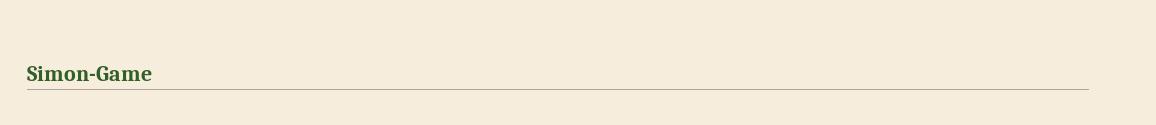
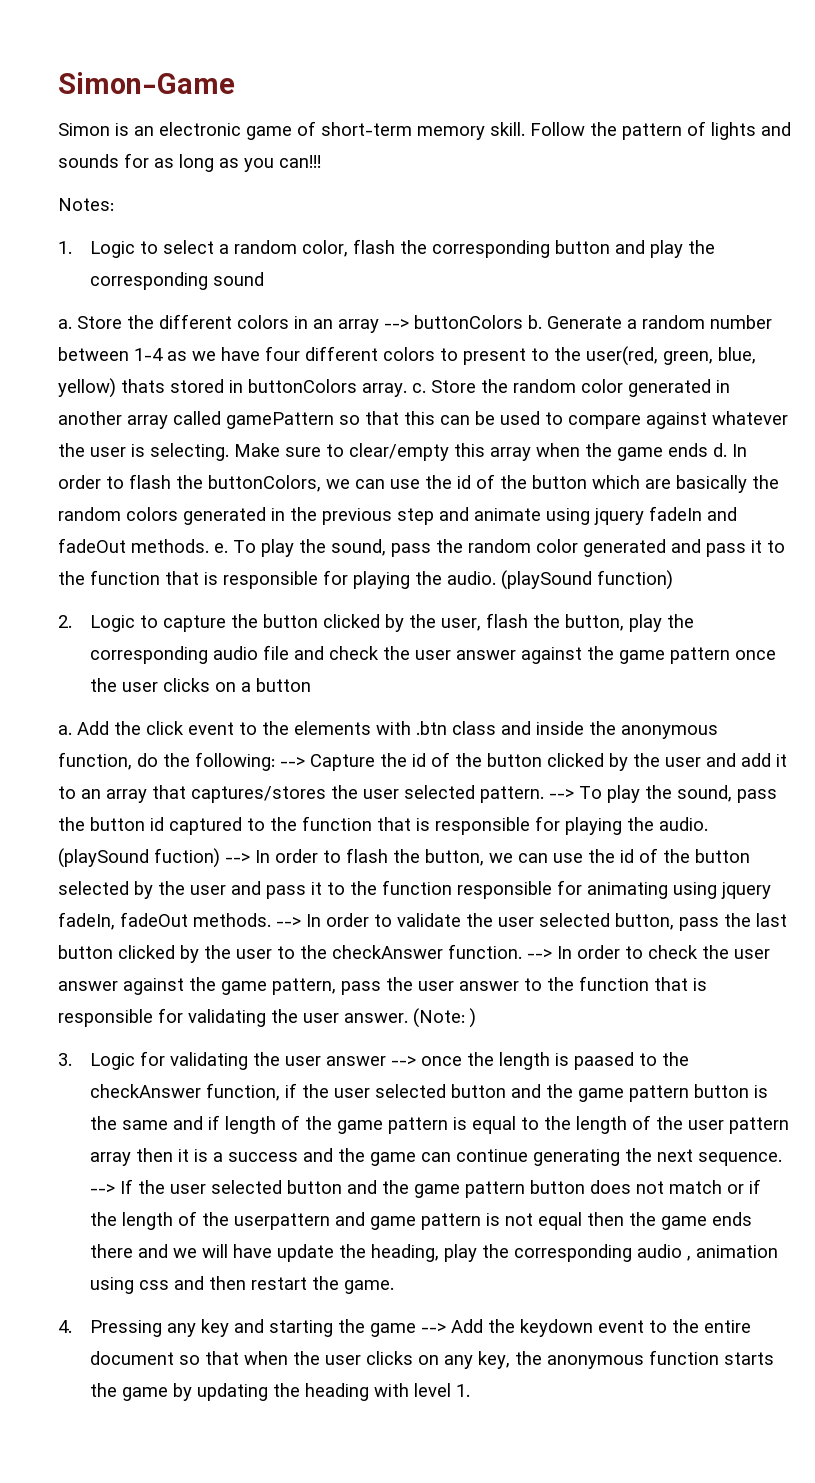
(152, 73) none -> [58,121,791,140] [58,153,321,172] [58,198,114,211] [58,239,716,258] [90,272,265,290] [58,314,772,333] [58,346,756,366] [58,378,730,398] [58,411,788,429] [58,443,747,461] [58,474,779,493] [58,506,737,525] [58,538,785,557] [58,570,673,590] [58,613,695,632] [90,645,777,664] [90,678,312,692] [58,721,718,739] [58,752,787,771] [58,785,777,803] [58,816,708,835] [58,848,750,868] [58,880,771,899] [58,912,787,931] [58,944,770,963] [58,976,707,995] [58,1008,476,1028] [58,1051,690,1070] [90,1083,769,1102] [90,1115,790,1134] [90,1148,783,1166] [90,1179,762,1198] [90,1211,753,1230] [90,1244,779,1262] [90,1276,395,1294] [58,1319,752,1337] [90,1350,775,1369] [90,1383,471,1401] // Simon is an electronic game of short-term memory skill. Follow the pattern of lights and sounds for as long as you can!!! // Notes: // 1. Logic to select a random color, flash the corresponding button and play the corresponding sound // a. Store the different colors in an array --> buttonColors b. Generate a random number between 1-4 as we have four different colors to present to the user(red, green, blue, yellow) thats stored in buttonColors array. c. Store the random color generated in another array called gamePattern so that this can be used to compare against whatever the user is selecting. Make sure to clear/empty this array when the game ends d. In order to flash the buttonColors, we can use the id of the button which are basically the random colors generated in the previous step and animate using jquery fadeIn and fadeOut methods. e. To play the sound, pass the random color generated and pass it to the function that is responsible for playing the audio. (playSound function) // 2. Logic to capture the button clicked by the user, flash the button, play the corresponding audio file and check the user answer against the game pattern once the user clicks on a button // a. Add the click event to the elements with .btn class and inside the anonymous function, do the following: --> Capture the id of the button clicked by the user and add it to an array that captures/stores the user selected pattern. --> To play the sound, pass the button id captured to the function that is responsible for playing the audio. (playSound fuction) --> In order to flash the button, we can use the id of the button selected by the user and pass it to the function responsible for animating using jquery fadeIn, fadeOut methods. --> In order to validate the user selected button, pass the last button clicked by the user to the checkAnswer function. --> In order to check the user answer against the game pattern, pass the user answer to the function that is responsible for validating the user answer. (Note: ) // 3. Logic for validating the user answer --> once the length is paased to the checkAnswer function, if the user selected button and the game pattern button is the same and if length of the game pattern is equal to the length of the user pattern array then it is a success and the game can continue generating the next sequence. --> If the user selected button and the game pattern button does not match or if the length of the userpattern and game pattern is not equal then the game ends there and we will have update the heading, play the corresponding audio , animation using css and then restart the game. // 4. Pressing any key and starting the game --> Add the keydown event to the entire document so that when the user clicks on any key, the anonymous function starts the game by updating the heading with level 1.

